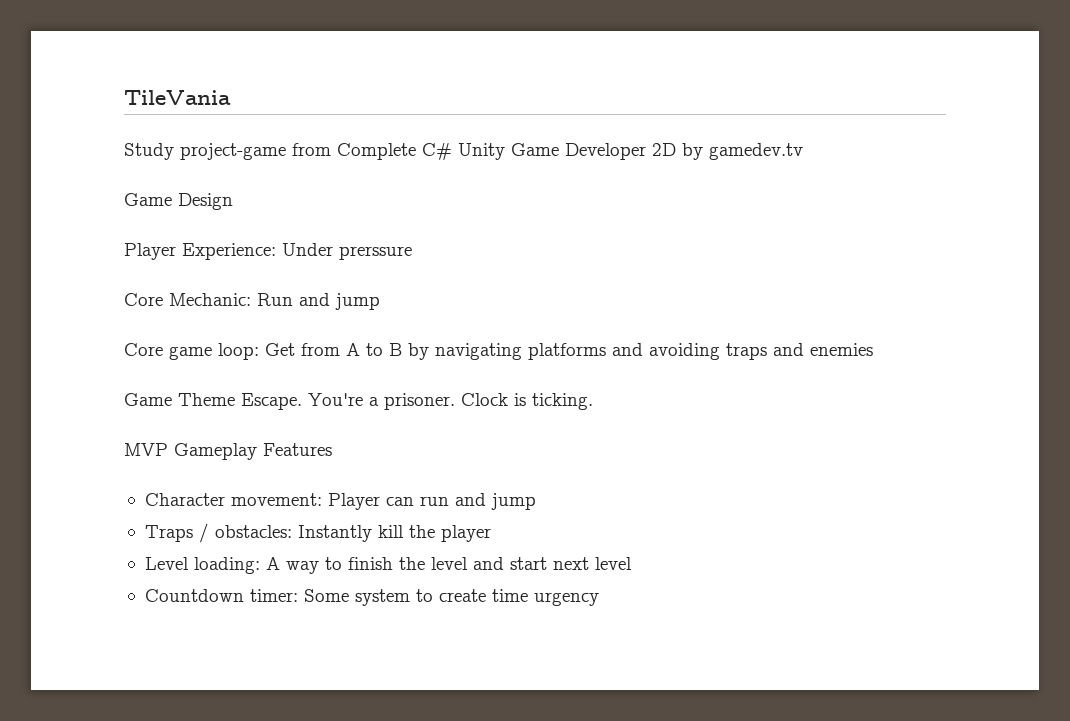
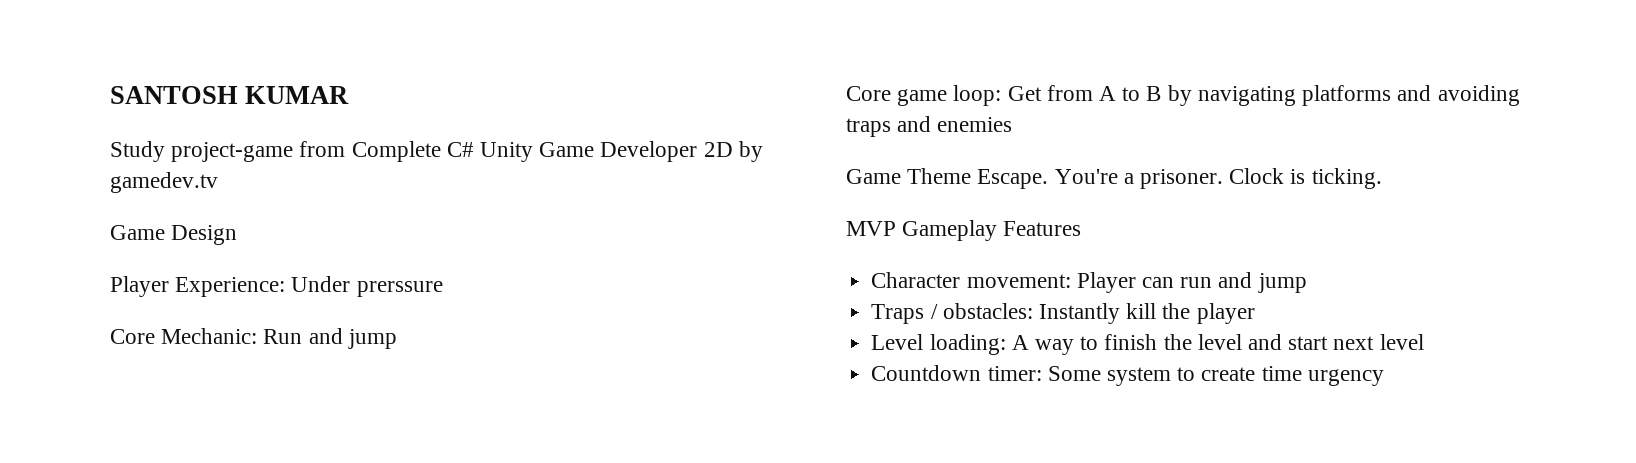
[124,90,231,105] TileVania -> [110,86,350,104] SANTOSH KUMAR

